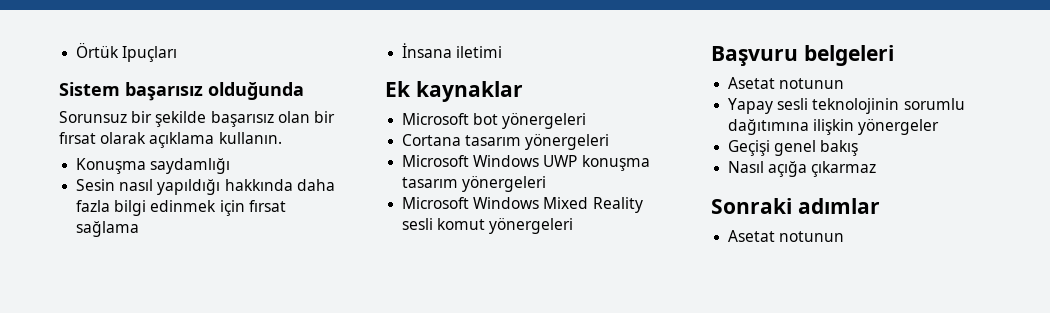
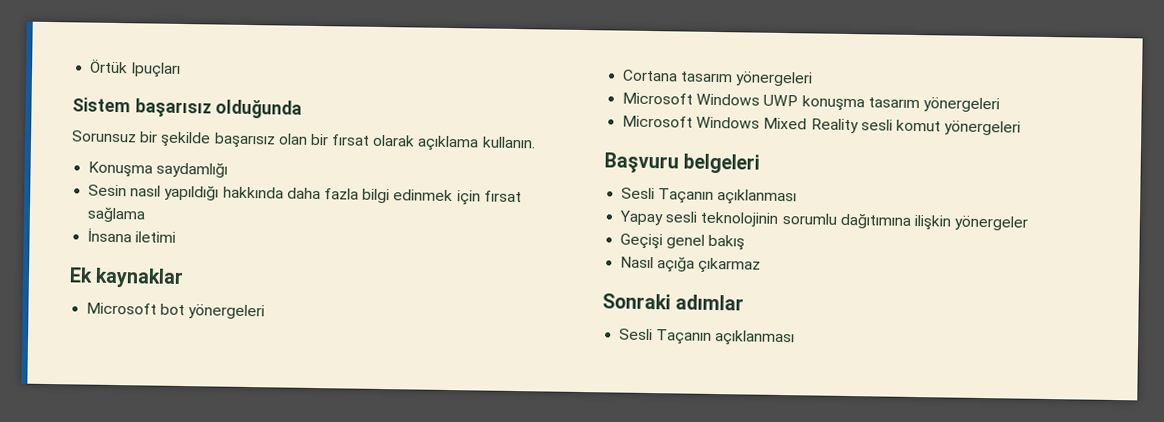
[728,77,845,89] Asetat notunun -> [621,187,798,206] Sesli Taçanın açıklanması
[728,230,845,242] Asetat notunun -> [619,328,796,347] Sesli Taçanın açıklanması

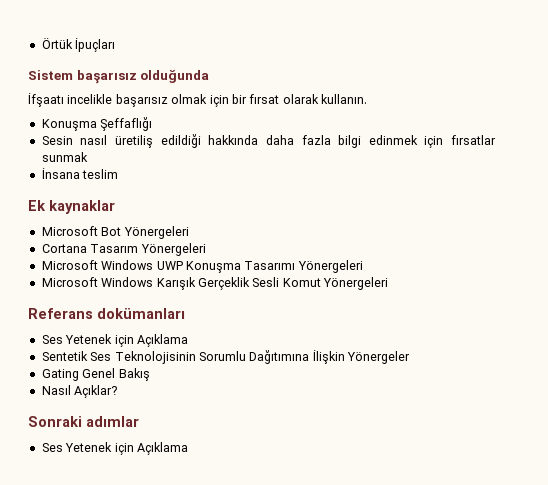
[130,62,182,78] Ipuçları -> [75,38,116,52] İpuçları
[71,130,308,149] Sorunsuz bir şekilde başarısız olan -> [28,93,229,107] İfşaatı incelikle başarısız olmak için
[417,135,480,152] açıklama -> (319, 99) none
[156,161,229,178] saydamlığı -> [100,117,153,131] Şeffaflığı
[164,184,220,201] yapıldığı -> [115,134,201,148] üretiliş edildiği
[483,190,522,203] [87,206,147,223] fırsat sağlama -> [451,135,496,145] [41,152,88,162] fırsatlar sunmak
[135,231,177,243] iletimi -> [82,169,119,179] teslim
[160,303,266,320] bot yönergeleri -> [101,226,189,239] Bot Yönergeleri
[680,71,814,87] tasarım yönergeleri -> [90,243,206,256] Tasarım Yönergeleri
[801,95,1000,113] [622,115,1022,136] [604,152,761,174] [621,187,798,206] [619,210,1029,231] [620,233,746,251] konuşma tasarım yönergeleri // Microsoft Windows Mixed Reality sesli komut yönergeleri // Başvuru belgeleri // Sesli Taçanın açıklanması // Yapay sesli teknolojinin sorumlu dağıtımına ilişkin yönergeler // Geçişi genel bakış -> [185,260,363,273] [41,277,388,290] [28,308,185,319] [41,334,188,347] [41,350,410,364] [41,368,150,381] Konuşma Tasarımı Yönergeleri // Microsoft Windows Karışık Gerçeklik Sesli Komut Yönergeleri // Referans dokümanları // Ses Yetenek için Açıklama // Sentetik Ses Teknolojisinin Sorumlu Dağıtımına İlişkin Yönergeler // Gating Genel Bakış
[657,256,762,274] açığa çıkarmaz -> [74,385,118,398] Açıklar?
[619,328,796,347] Sesli Taçanın açıklanması -> [41,442,188,455] Ses Yetenek için Açıklama

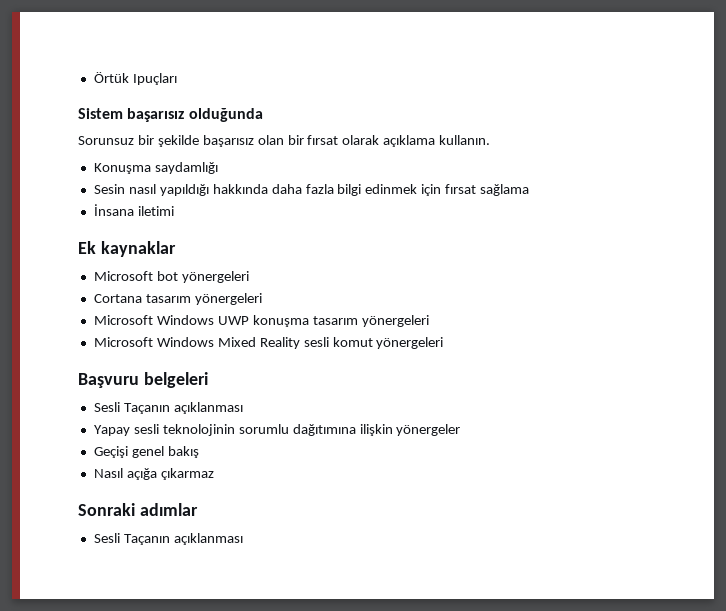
[75,38,116,52] İpuçları -> [132,73,177,85] Ipuçları
[28,93,229,107] İfşaatı incelikle başarısız olmak için -> [78,135,284,147] Sorunsuz bir şekilde başarısız olan
(319, 99) none -> [383,135,436,147] açıklama
[100,117,153,131] Şeffaflığı -> [154,162,218,174] saydamlığı
[115,134,201,148] üretiliş edildiği -> [159,184,209,196] yapıldığı
[451,135,496,145] [41,152,88,162] fırsatlar sunmak -> [445,184,530,196] fırsat sağlama
[82,169,119,179] teslim -> [137,206,174,216] iletimi
[101,226,189,239] Bot Yönergeleri -> [156,271,249,283] bot yönergeleri
[90,243,206,256] Tasarım Yönergeleri -> [145,293,262,305] tasarım yönergeleri
[185,260,363,273] [41,277,388,290] [28,308,185,319] [41,334,188,347] [41,350,410,364] [41,368,150,381] Konuşma Tasarımı Yönergeleri // Microsoft Windows Karışık Gerçeklik Sesli Komut Yönergeleri // Referans dokümanları // Ses Yetenek için Açıklama // Sentetik Ses Teknolojisinin Sorumlu Dağıtımına İlişkin Yönergeler // Gating Genel Bakış -> [252,315,429,327] [93,337,444,349] [78,372,208,388] [93,402,243,414] [93,424,461,436] [93,446,199,458] konuşma tasarım yönergeleri // Microsoft Windows Mixed Reality sesli komut yönergeleri // Başvuru belgeleri // Sesli Taçanın açıklanması // Yapay sesli teknolojinin sorumlu dağıtımına ilişkin yönergeler // Geçişi genel bakış
[74,385,118,398] Açıklar? -> [126,468,214,480] açığa çıkarmaz
[41,442,188,455] Ses Yetenek için Açıklama -> [93,533,243,545] Sesli Taçanın açıklanması

